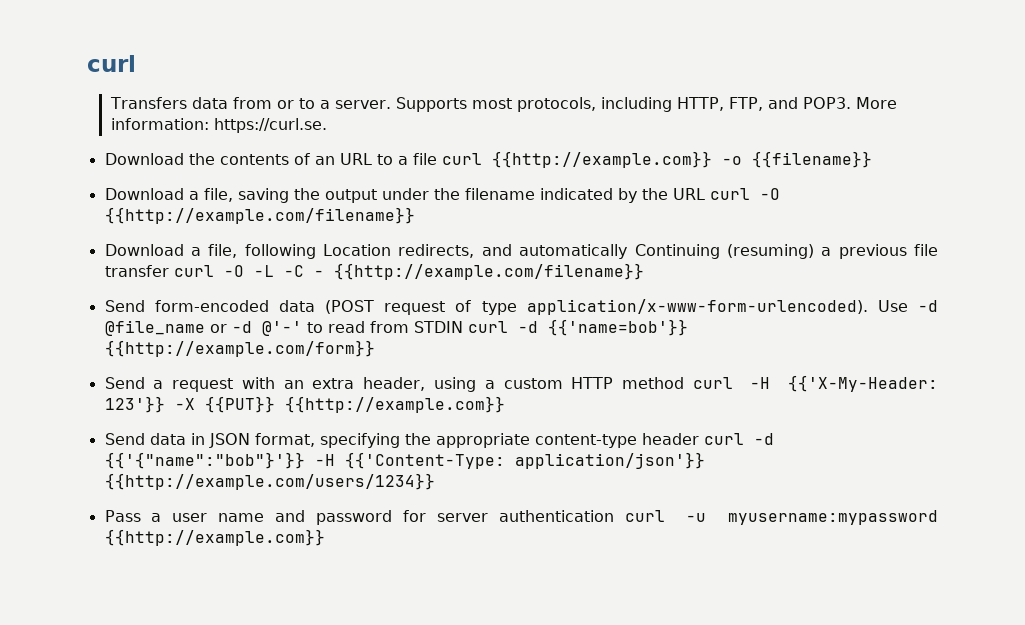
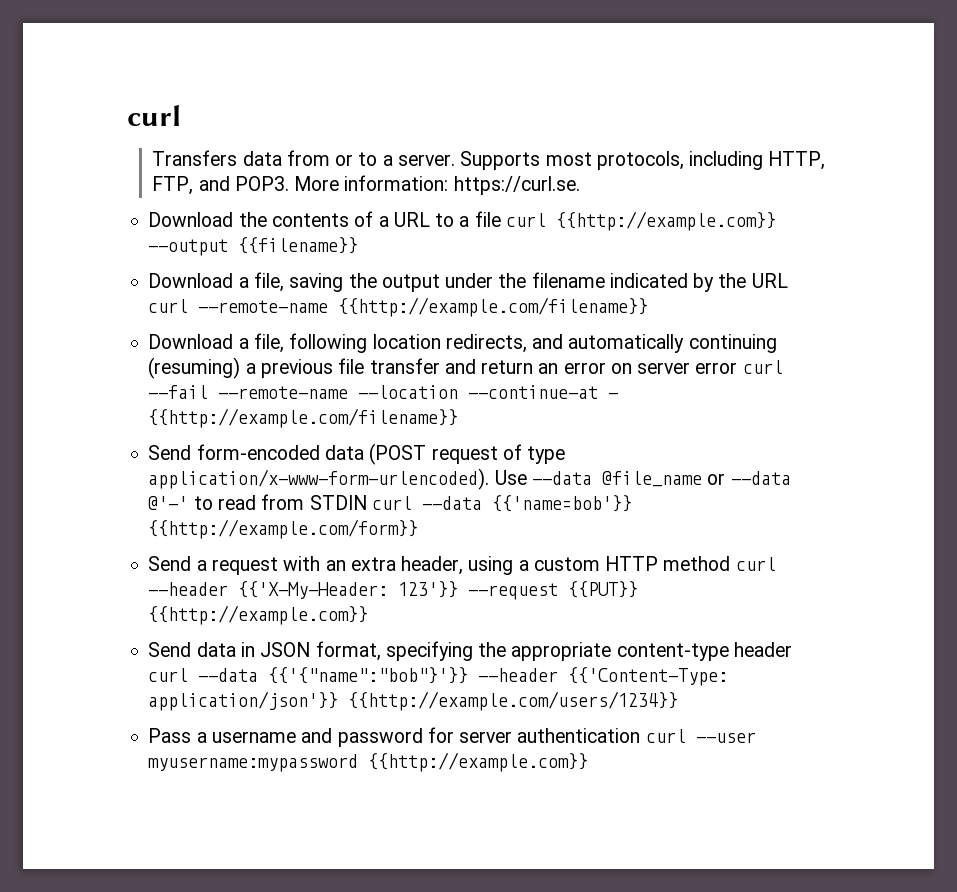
[314,156,335,165] an -> [378,216,389,227] a
[721,156,742,165] -o -> [148,239,229,256] --output
[759,188,780,200] -O -> [198,300,329,313] --remote-name
[323,244,392,256] Location -> [372,334,441,349] location
[634,244,720,259] Continuing -> [688,334,777,353] continuing
[173,265,304,277] curl -O -L -C -> [444,359,783,374] [148,385,599,399] and return an error on server error curl --fail --remote-name --location --continue-at
[918,300,939,312] -d -> [531,471,592,485] --data
[231,321,252,333] -d -> [730,471,791,485] --data
[517,321,538,333] -d -> [421,496,482,510] --data
[750,377,771,389] -H -> [148,582,229,596] --header
[174,398,195,410] -X -> [468,583,559,600] --request
[753,433,774,445] [104,452,335,469] -d {{'{"name":"bob"}'}} -H -> [198,667,559,684] --data {{'{"name":"bob"}'}} --header
[172,513,265,522] user name -> [211,731,296,743] username
[686,513,707,522] -u -> [695,732,756,743] --user

